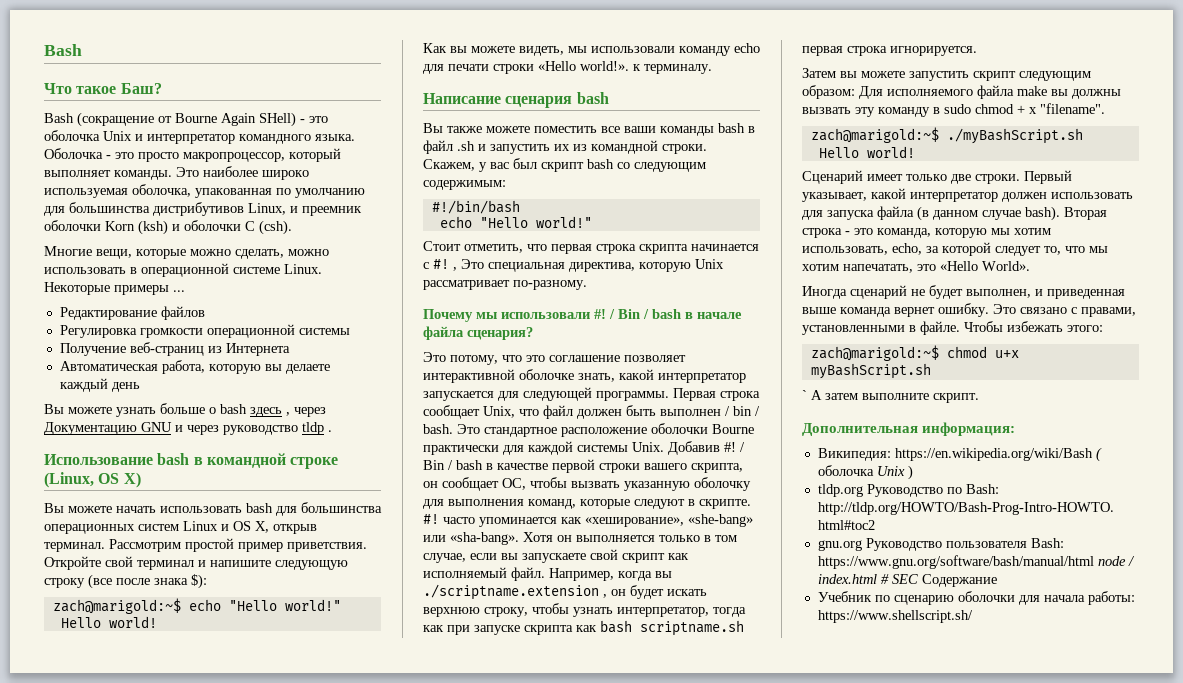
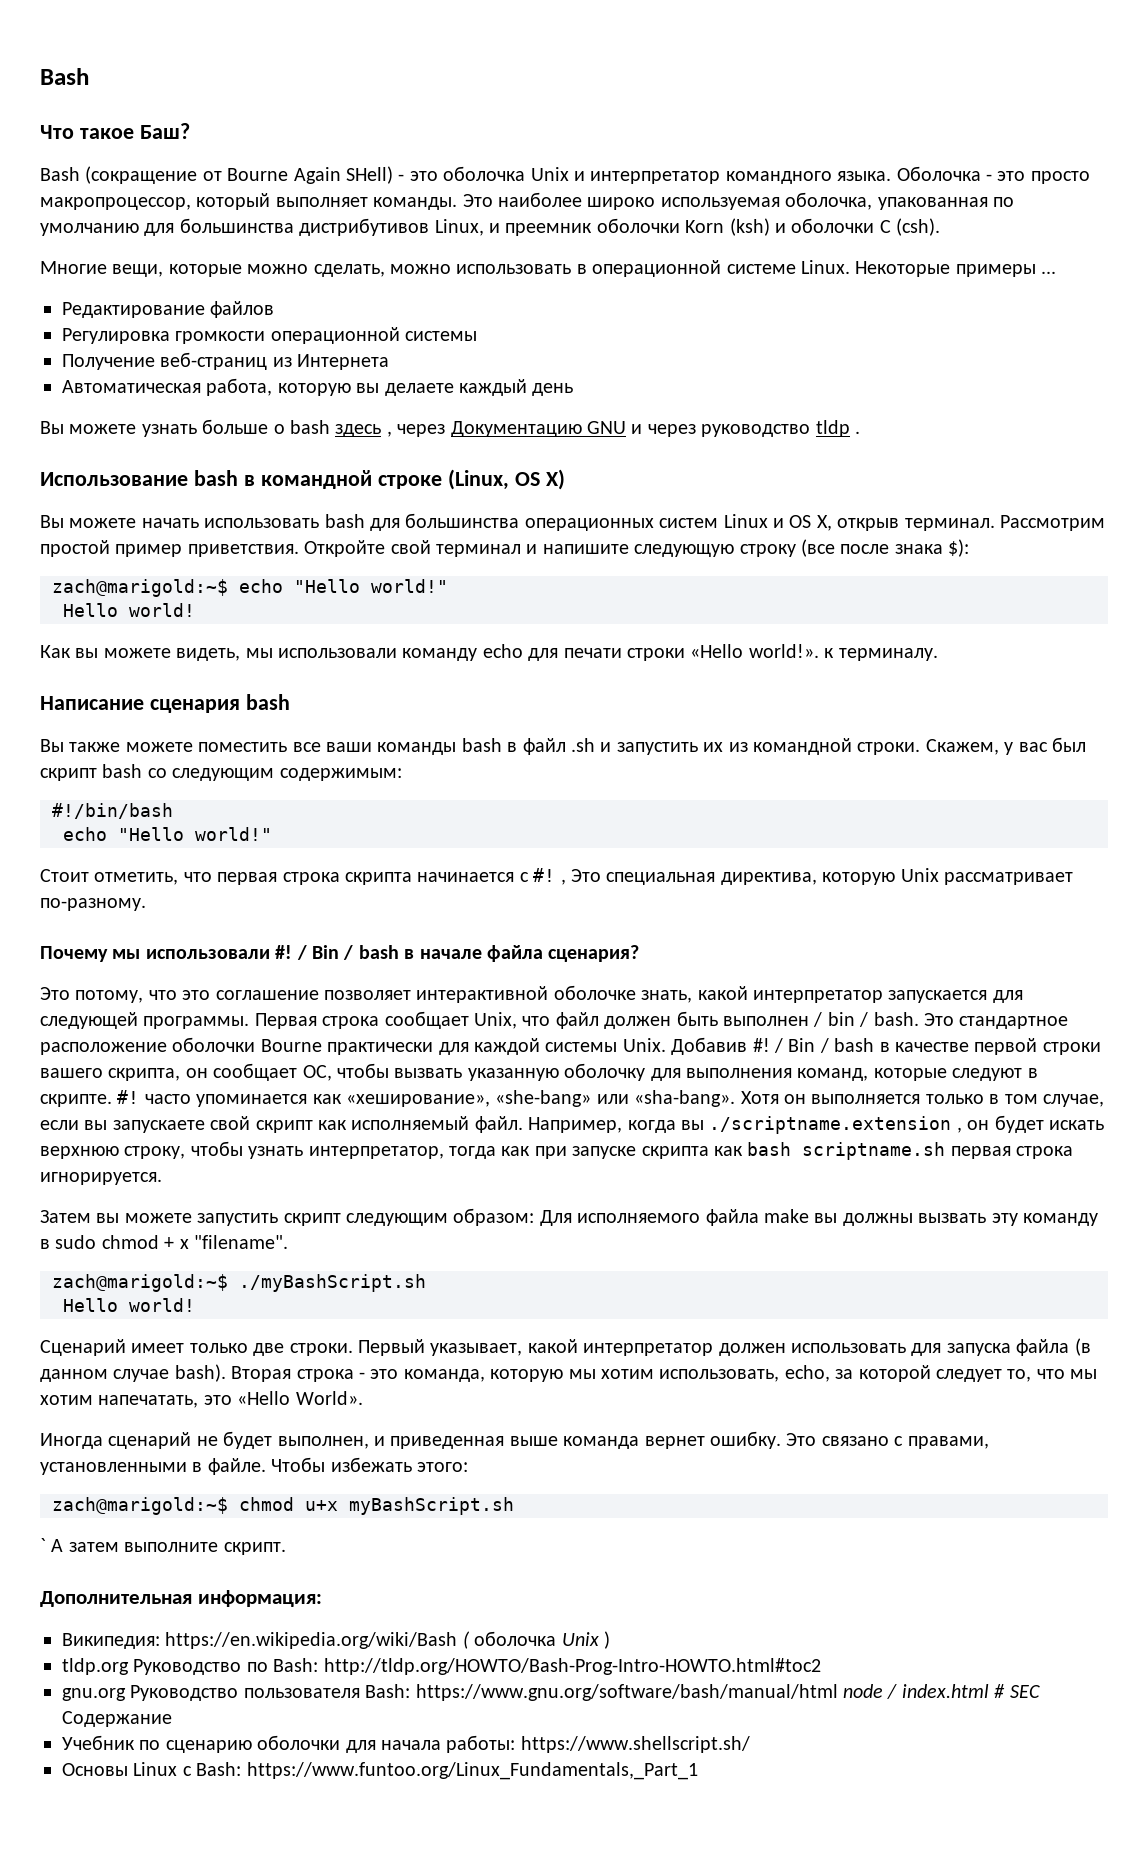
(973, 616) none -> [62,1762,698,1780] // Основы Linux с Bash: https://www.funtoo.org/Linux_Fundamentals,_Part_1

